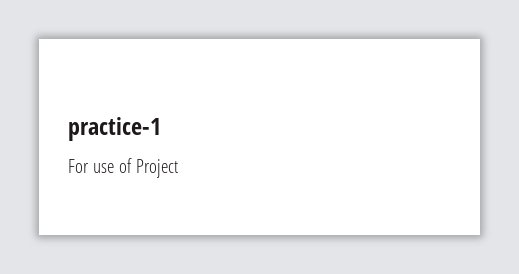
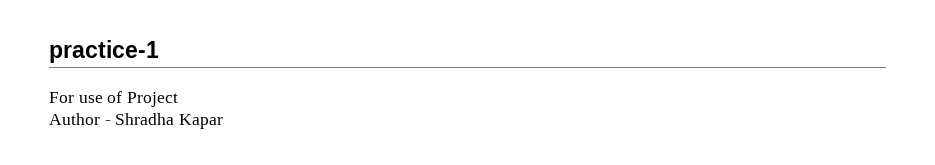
(178, 168) none -> [49,113,224,129] // Author - Shradha Kapar

